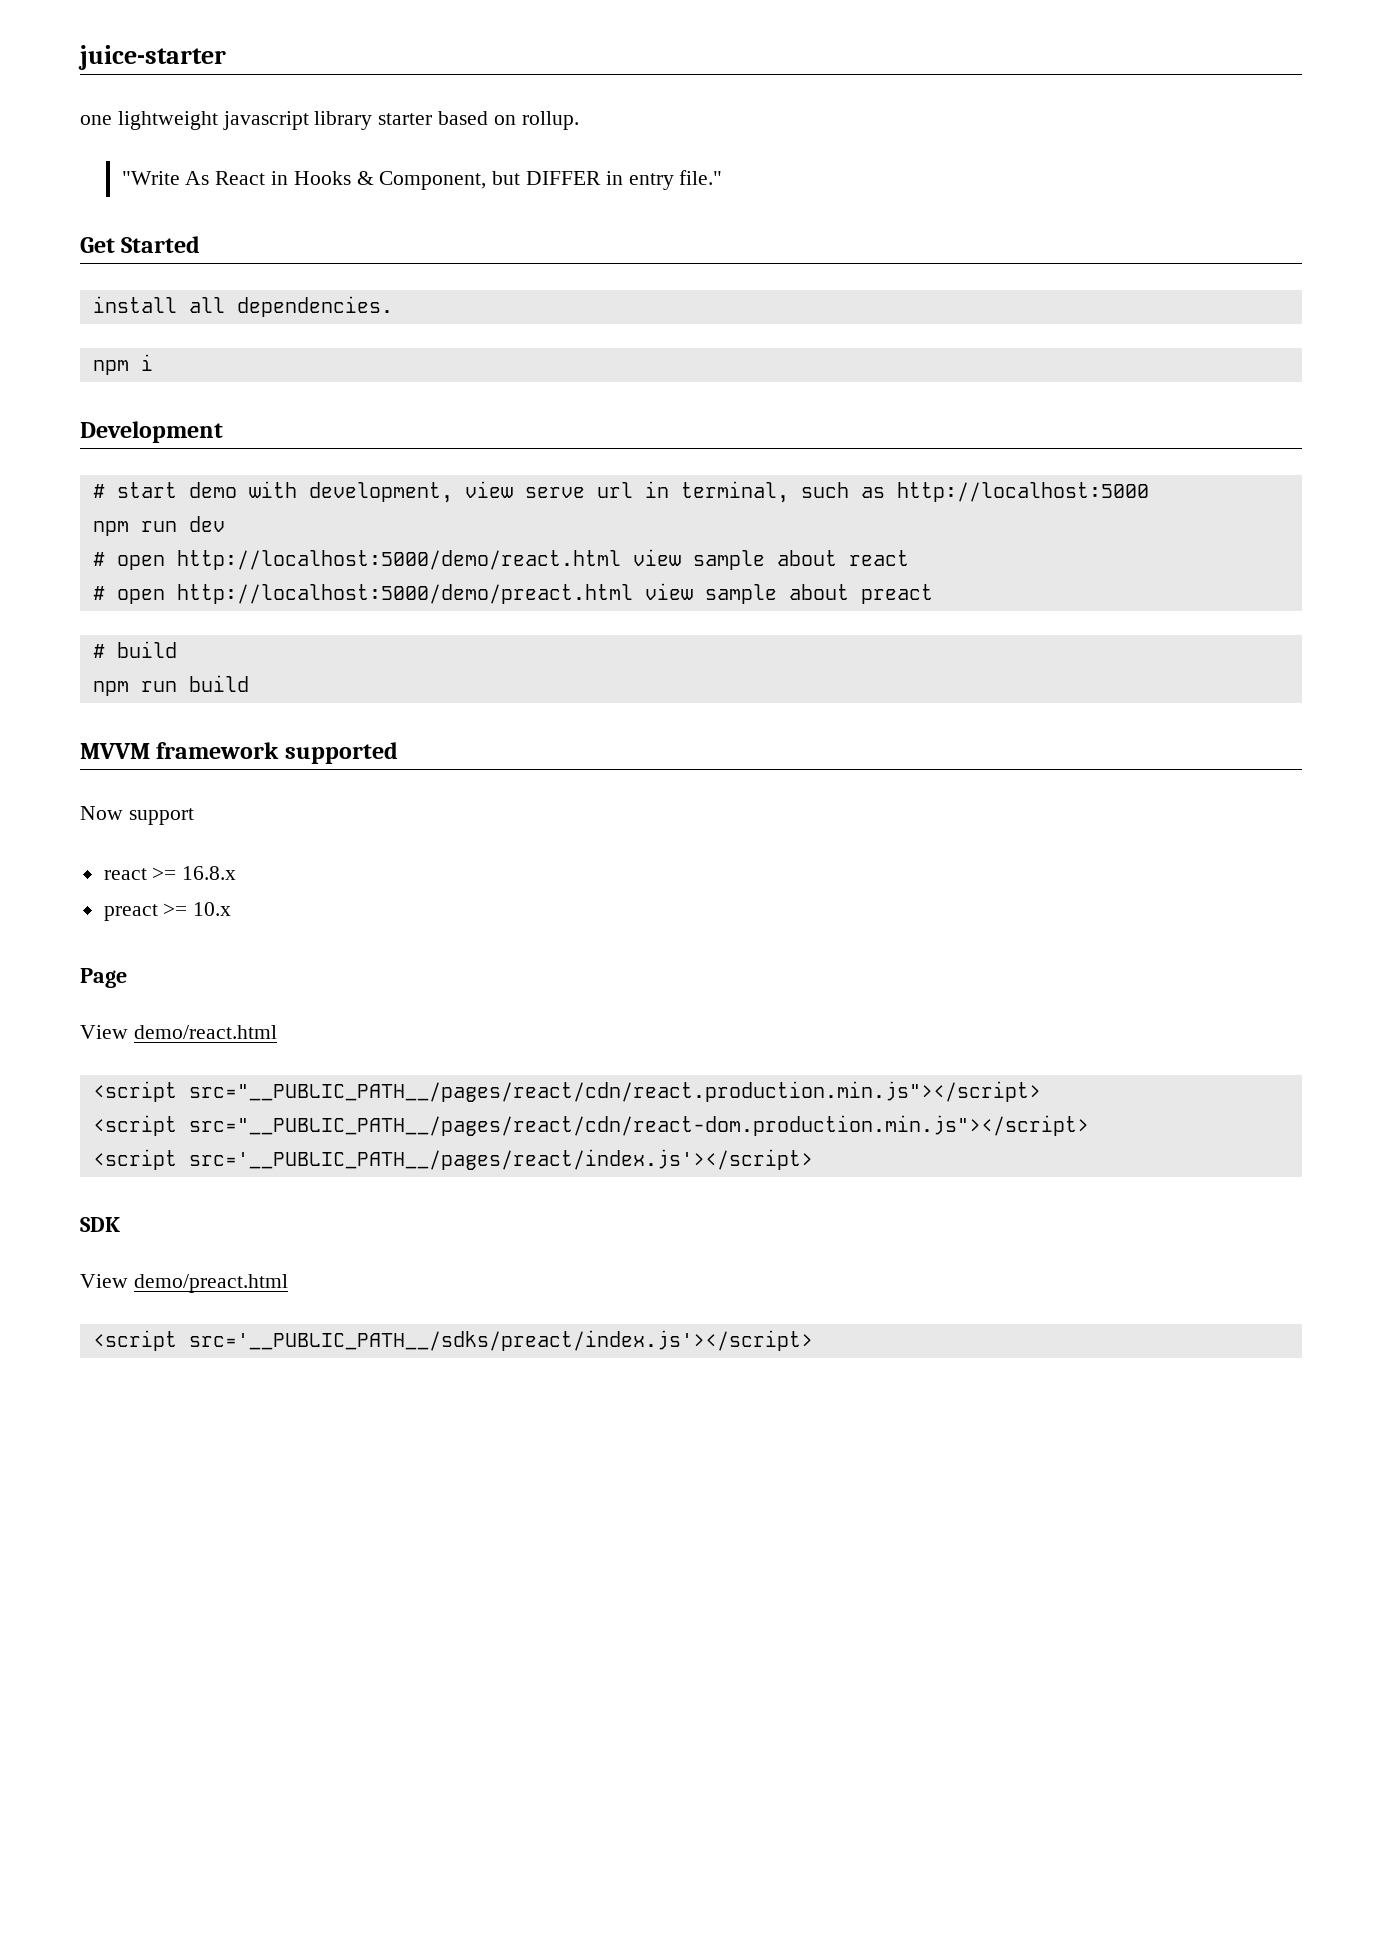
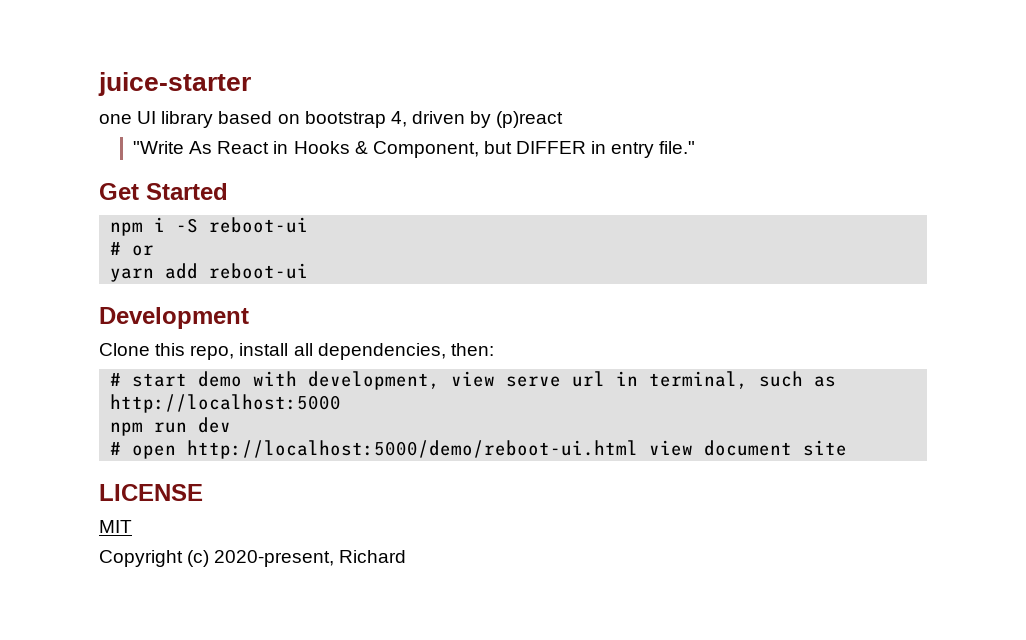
[117,111,579,130] lightweight javascript library starter based on rollup. -> [137,111,564,128] UI library based on bootstrap 4, driven by (p)react
[92,296,393,317] [92,354,153,375] [80,421,223,443] install all dependencies. // npm i // Development -> [110,217,309,236] [110,242,155,256] [110,263,309,282] [99,307,249,329] [99,343,494,360] npm i -S reboot-ui // # or // yarn add reboot-ui // Development // Clone this repo, install all dependencies, then:
[176,549,909,570] [92,583,933,604] [92,641,177,658] [92,675,249,696] [80,742,398,764] [80,806,194,825] [103,866,237,880] [103,902,232,921] [80,968,127,988] [80,1025,277,1039] [92,1081,1041,1102] [92,1115,1089,1136] [92,1149,813,1170] [80,1217,120,1232] [80,1274,288,1293] [92,1330,813,1351] http://localhost:5000/demo/react.html view sample about react // # open http://localhost:5000/demo/preact.html view sample about preact // # build // npm run build // MVVM framework supported // Now support // react >= 16.8.x // preact >= 10.x // Page // View demo/react.html // <script src="__PUBLIC_PATH__/pages/react/cdn/react.production.min.js"></script> // <script src="__PUBLIC_PATH__/pages/react/cdn/react-dom.production.min.js"></script> // <script src='__PUBLIC_PATH__/pages/react/index.js'></script> // SDK // View demo/preact.html // <script src='__PUBLIC_PATH__/sdks/preact/index.js'></script> -> [187,440,848,459] [99,484,203,501] [99,520,132,533] [99,550,407,567] http://localhost:5000/demo/reboot-ui.html view document site // LICENSE // MIT // Copyright (c) 2020-present, Richard

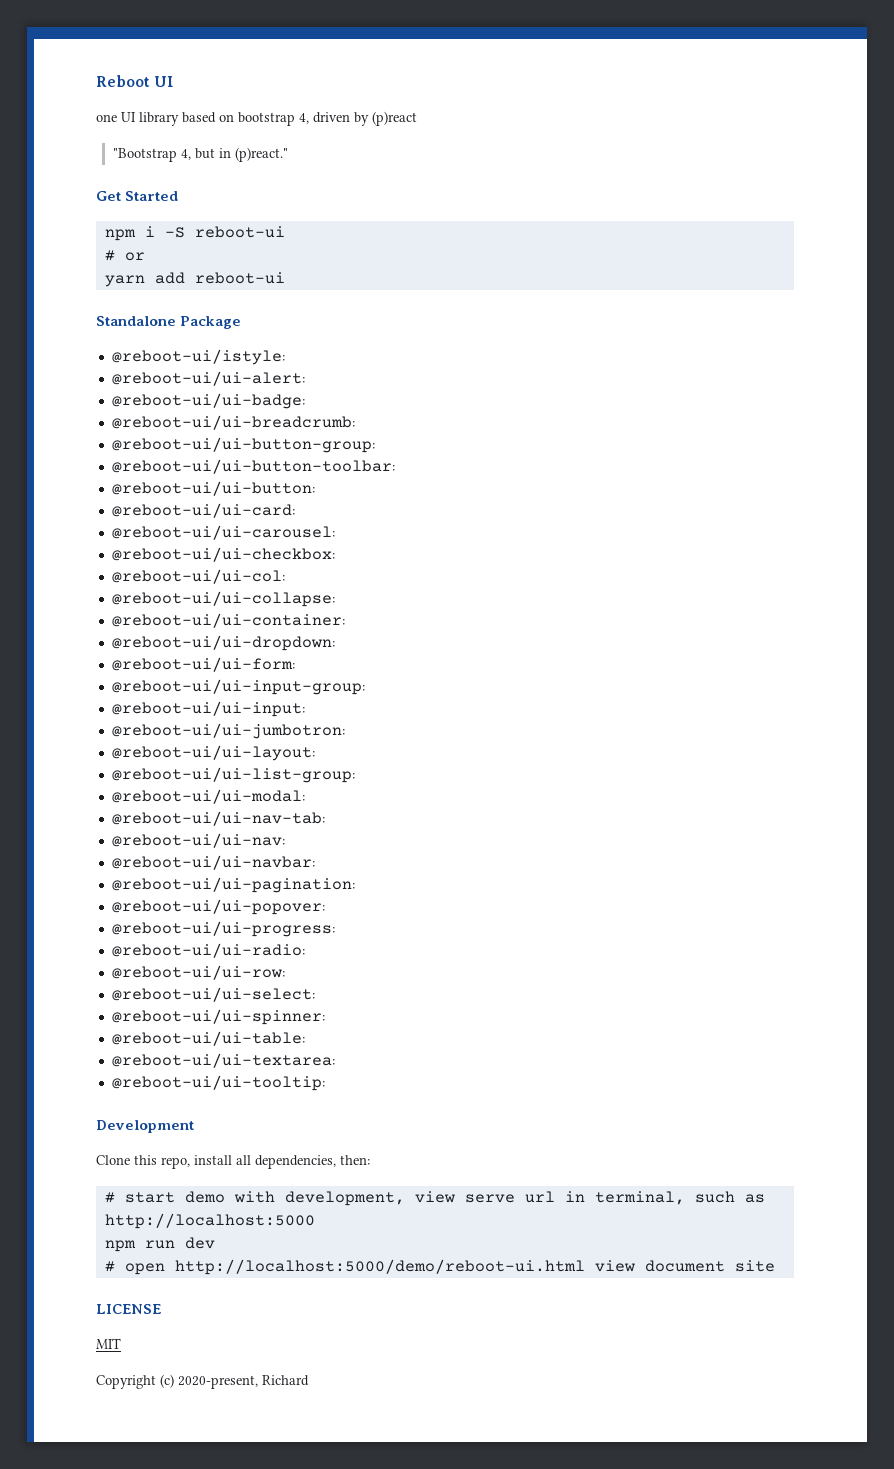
[98,72,251,96] juice-starter -> [96,75,175,87] Reboot UI
[133,141,696,158] "Write As React in Hooks & Component, but DIFFER in entry file." -> [112,147,288,162] "Bootstrap 4, but in (p)react."
(309, 271) none -> [96,316,242,329] [111,349,285,365] [111,371,305,386] [111,393,305,409] [111,415,355,430] [111,437,375,453] [111,459,395,474] [111,481,315,496] [111,503,295,518] [111,525,335,540] [111,547,335,562] [111,569,285,584] [111,591,335,607] [111,613,345,628] [111,635,335,651] [111,657,295,672] [111,679,365,695] [111,701,305,717] [111,723,345,739] [111,745,315,761] [111,767,355,783] [111,789,305,804] [111,811,325,826] [111,833,285,848] [111,855,315,870] [111,877,355,893] [111,899,325,915] [111,921,335,937] [111,943,305,958] [111,965,285,980] [111,987,315,1002] [111,1009,325,1025] [111,1031,305,1046] [111,1053,335,1068] [111,1075,325,1091] // Standalone Package // @reboot-ui/istyle: // @reboot-ui/ui-alert: // @reboot-ui/ui-badge: // @reboot-ui/ui-breadcrumb: // @reboot-ui/ui-button-group: // @reboot-ui/ui-button-toolbar: // @reboot-ui/ui-button: // @reboot-ui/ui-card: // @reboot-ui/ui-carousel: // @reboot-ui/ui-checkbox: // @reboot-ui/ui-col: // @reboot-ui/ui-collapse: // @reboot-ui/ui-container: // @reboot-ui/ui-dropdown: // @reboot-ui/ui-form: // @reboot-ui/ui-input-group: // @reboot-ui/ui-input: // @reboot-ui/ui-jumbotron: // @reboot-ui/ui-layout: // @reboot-ui/ui-list-group: // @reboot-ui/ui-modal: // @reboot-ui/ui-nav-tab: // @reboot-ui/ui-nav: // @reboot-ui/ui-navbar: // @reboot-ui/ui-pagination: // @reboot-ui/ui-popover: // @reboot-ui/ui-progress: // @reboot-ui/ui-radio: // @reboot-ui/ui-row: // @reboot-ui/ui-select: // @reboot-ui/ui-spinner: // @reboot-ui/ui-table: // @reboot-ui/ui-textarea: // @reboot-ui/ui-tooltip:

